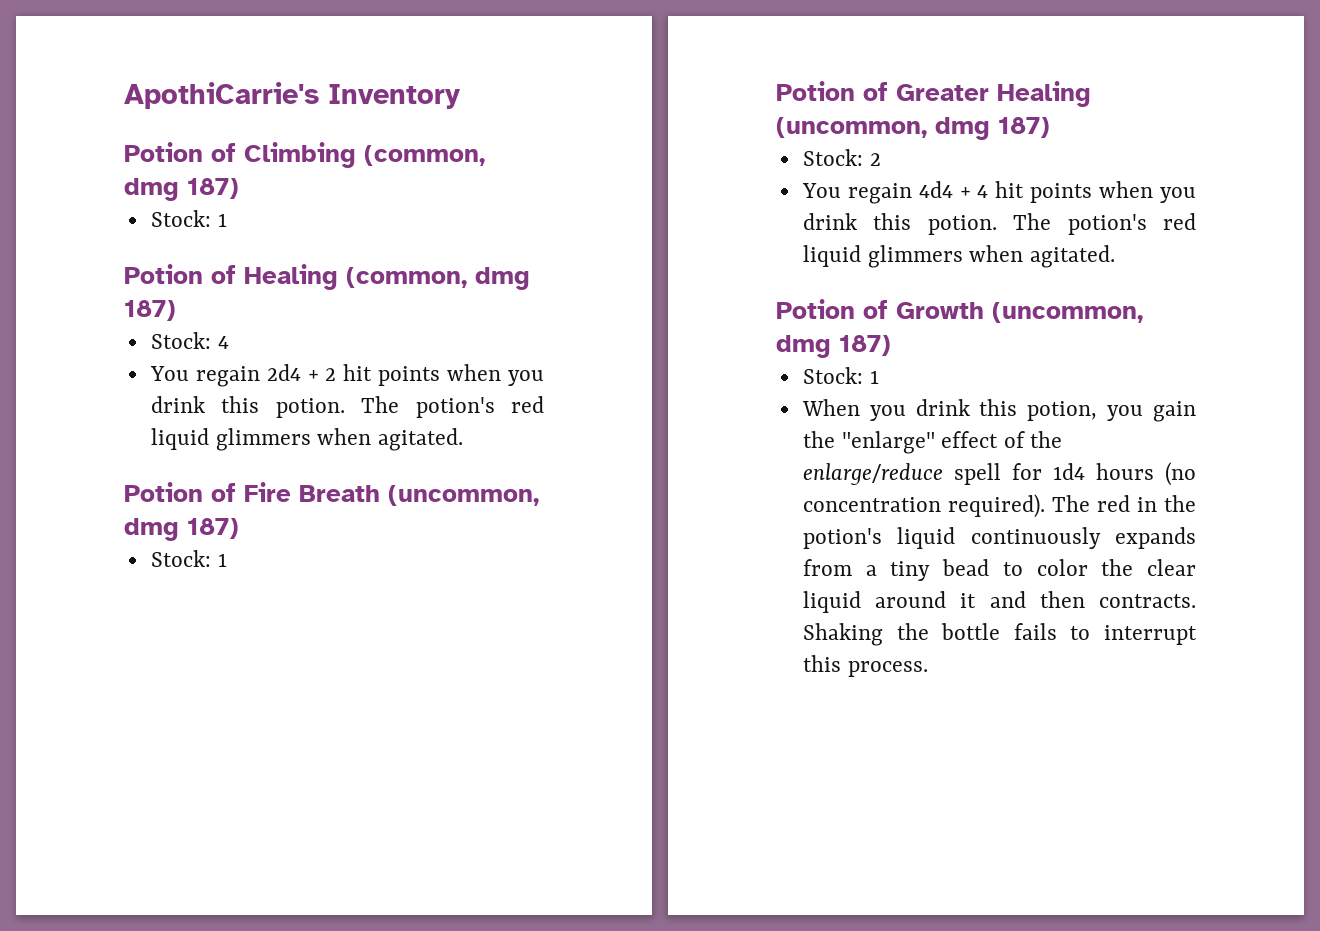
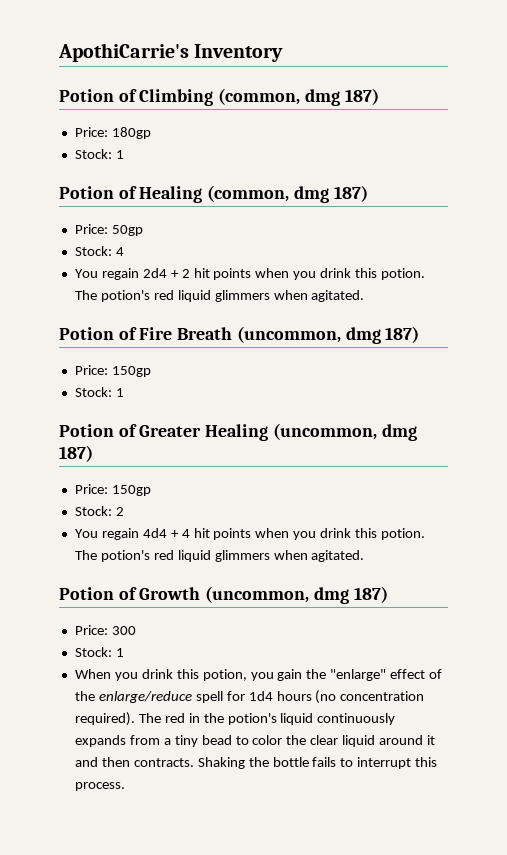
(239, 188) none -> [74,127,151,139] // Price: 180gp
(176, 310) none -> [74,224,143,236] // Price: 50gp
(239, 528) none -> [74,365,151,377] // Price: 150gp
(1050, 127) none -> [74,484,151,496] // Price: 150gp
(891, 345) none -> [74,625,136,635] // Price: 300

